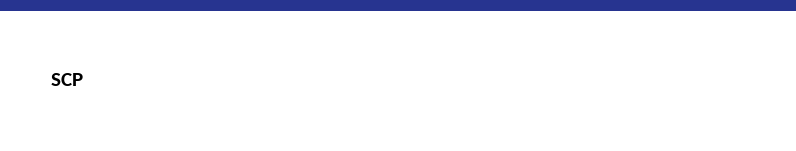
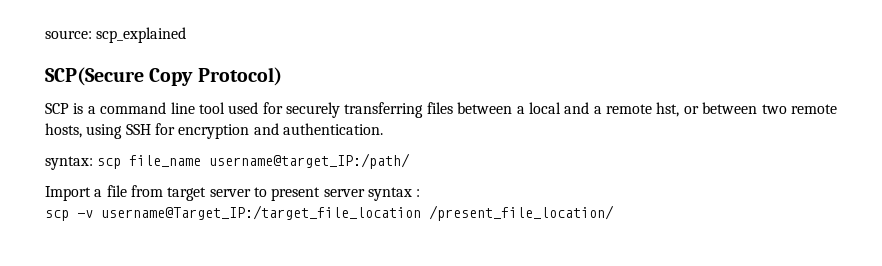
[51,73,83,86] SCP -> [45,27,187,43] [45,67,282,86] [45,102,838,118] [45,123,383,139] [45,153,411,170] [45,185,421,201] [45,205,614,221] source: scp_explained // SCP(Secure Copy Protocol) // SCP is a command line tool used for securely transferring files between a local and a remote hst, or between two remote hosts, using SSH for encryption and authentication. // syntax: scp file_name username@target_IP:/path/ // Import a file from target server to present server syntax : // scp -v username@Target_IP:/target_file_location /present_file_location/

